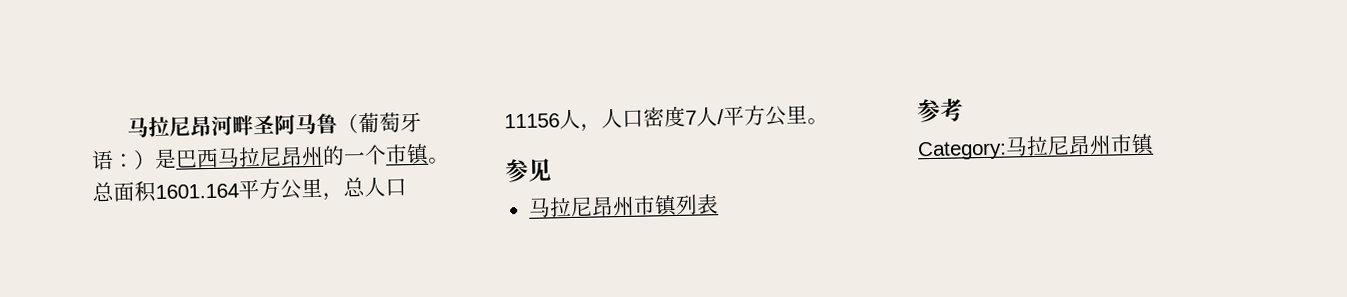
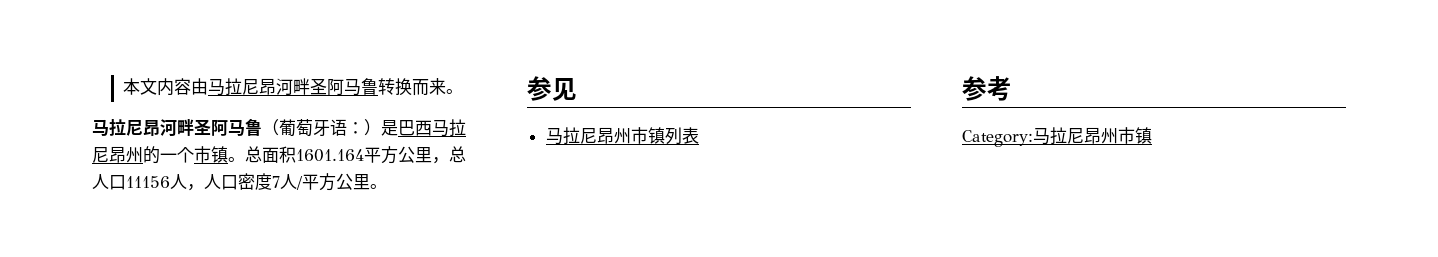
(127, 128) none -> [123,78,464,96] 本文内容由马拉尼昂河畔圣阿马鲁转换而来。 //

